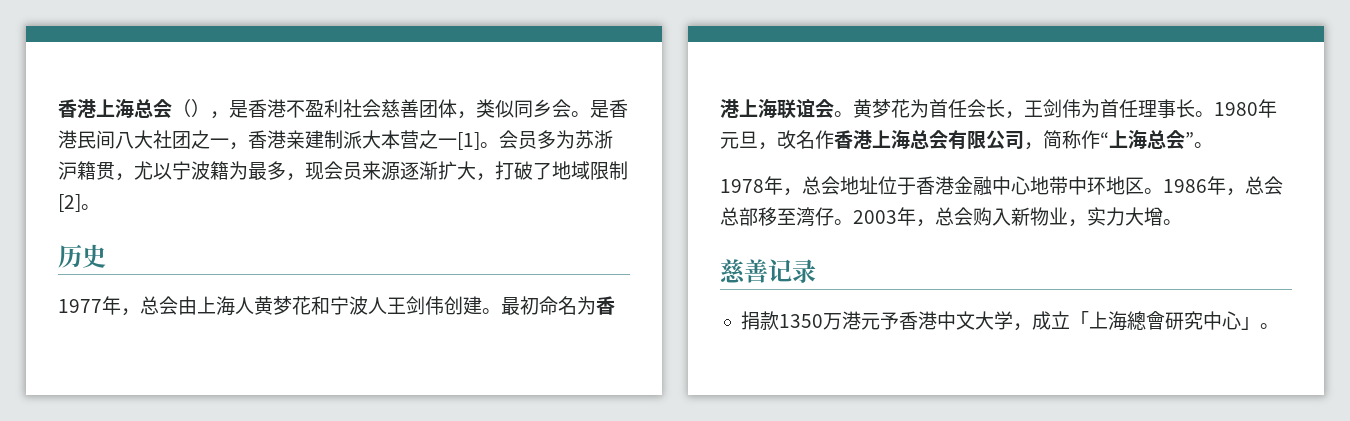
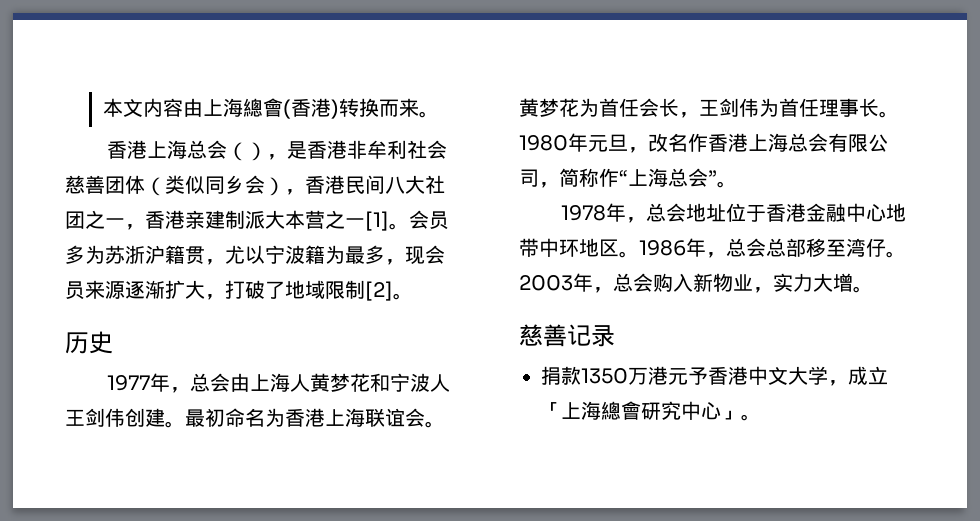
(58, 108) none -> [102,98,439,119] 本文内容由上海總會(香港)转换而来。 //
[286,100,324,118] 不盈 -> [347,140,388,159] 非牟
[457,111,476,119] ， -> [145,177,165,196] （
[571,100,609,118] 。是 -> [265,177,305,196] ），

